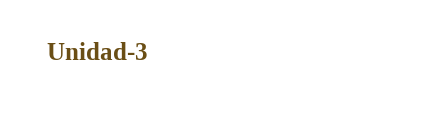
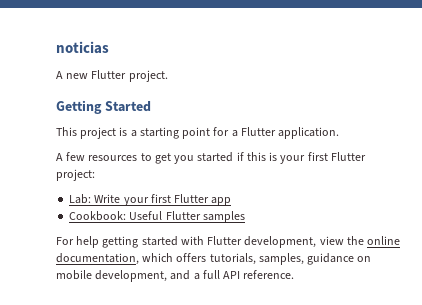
[47,42,148,60] Unidad-3 -> [56,41,109,54] [56,70,168,82] [56,100,151,114] [56,127,340,139] [56,152,366,164] [56,169,95,181] [69,194,232,206] [69,211,245,223] [56,236,401,248] [56,253,372,265] [56,270,295,282] noticias // A new Flutter project. // Getting Started // This project is a starting point for a Flutter application. // A few resources to get you started if this is your first Flutter project: // Lab: Write your first Flutter app // Cookbook: Useful Flutter samples // For help getting started with Flutter development, view the online documentation, which offers tutorials, samples, guidance on mobile development, and a full API reference.

